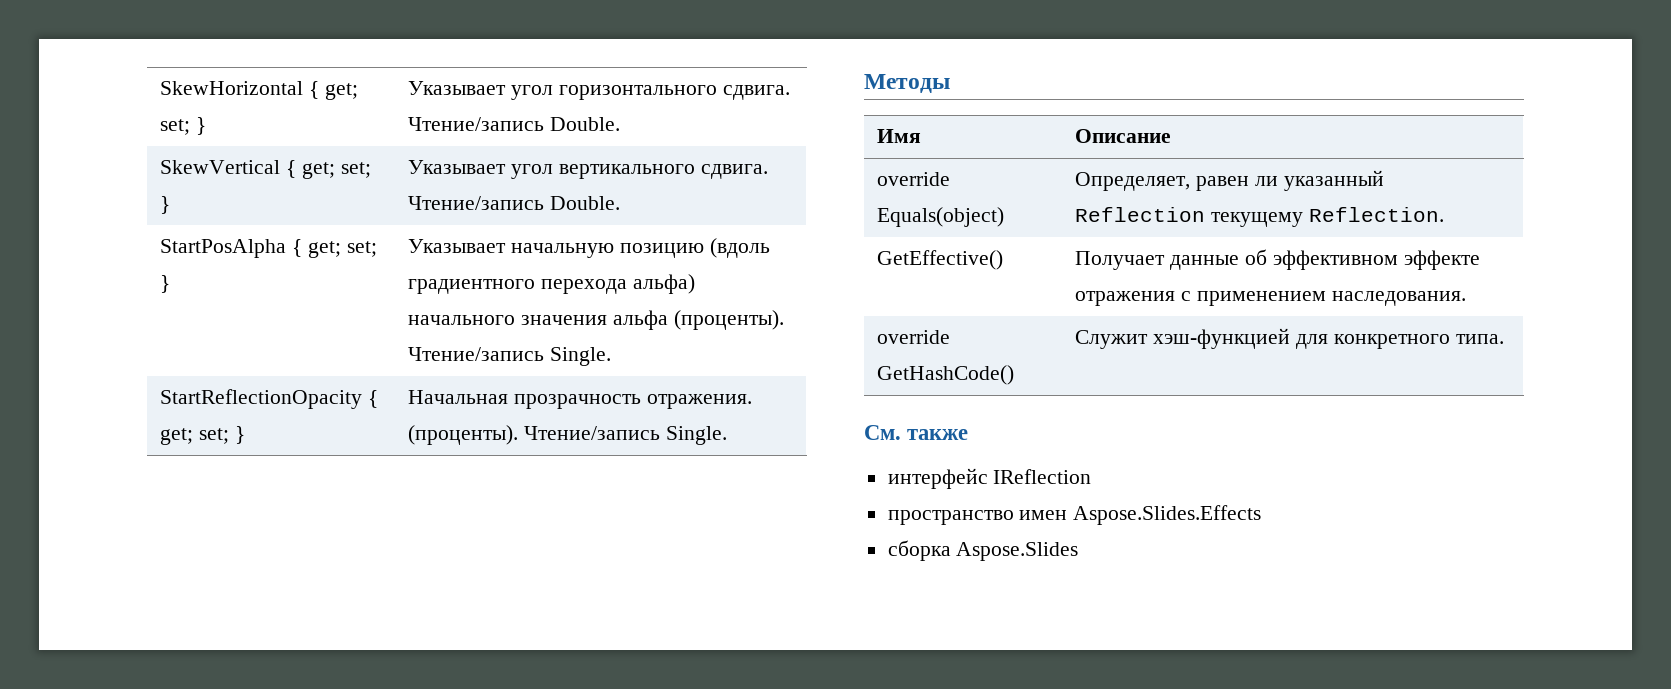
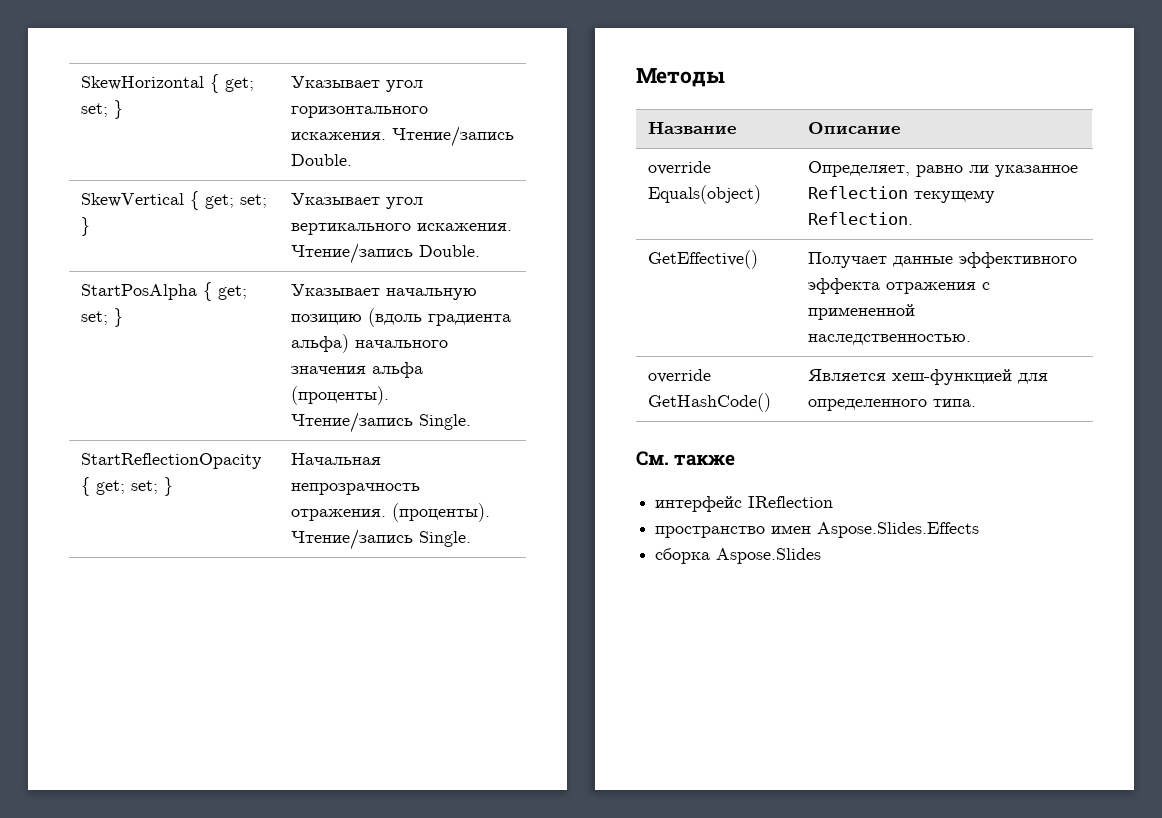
[722,85,790,100] сдвига. -> [290,132,386,140] искажения.
[700,164,768,179] сдвига. -> [416,223,512,231] искажения.
[408,279,628,294] градиентного перехода -> [427,314,511,326] градиента
[514,394,642,409] прозрачность -> [290,483,420,495] непрозрачность
[877,129,922,143] Имя -> [647,121,736,134] Название
[1196,170,1384,191] равен ли указанный -> [915,165,1078,177] равно ли указанное
[1245,249,1480,270] [1075,291,1466,306] [877,330,951,344] [877,365,1015,385] [1075,328,1450,349] об эффективном эффекте отражения с применением наследования. // override GetHashCode() | Служит хэш-функцией для конкретного -> [958,252,1077,268] [807,278,990,294] [807,304,915,320] [807,334,971,345] [647,369,711,383] [647,393,771,412] [807,369,1048,385] [807,399,927,411] эффективного эффекта отражения с примененной наследственностью. // override GetHashCode() | Является хеш-функцией для определенного

